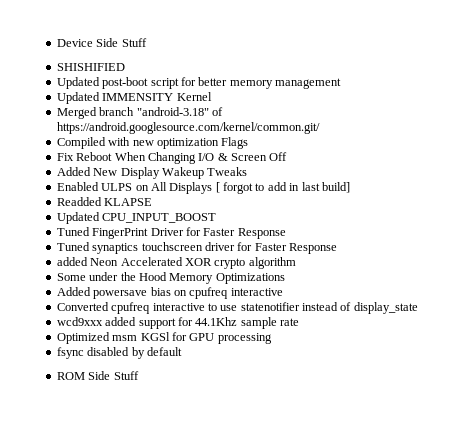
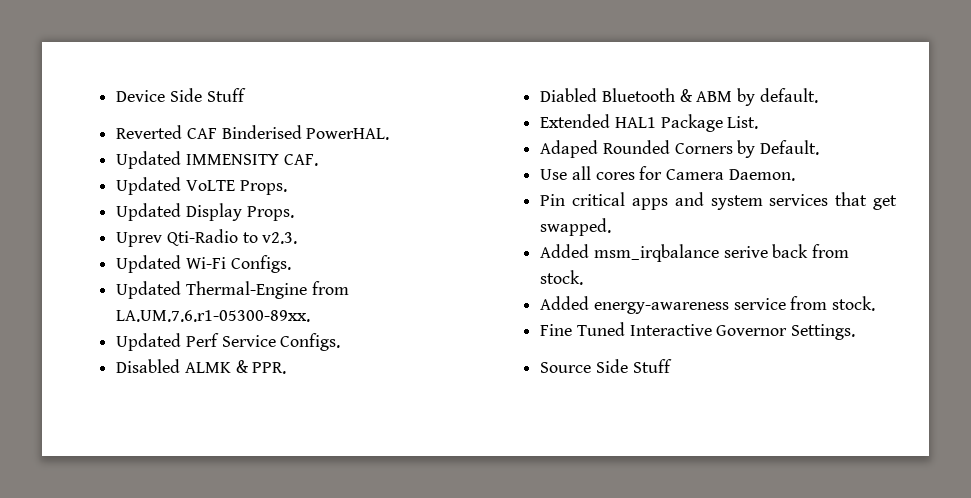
[56,63,125,71] [56,77,341,89] [56,92,212,104] [56,107,223,119] [56,122,320,134] [56,137,249,149] [56,152,288,164] [56,167,248,179] [56,182,350,194] [56,197,153,206] [56,212,217,224] [56,227,286,239] [56,242,337,254] [56,257,296,269] [56,272,285,284] [56,287,283,299] [56,302,418,314] [56,317,299,329] [56,332,272,344] [56,347,182,359] [56,372,85,380] SHISHIFIED // Updated post-boot script for better memory management // Updated IMMENSITY Kernel // Merged branch "android-3.18" of https://android.googlesource.com/kernel/common.git/ // Compiled with new optimization Flags // Fix Reboot When Changing I/O & Screen Off // Added New Display Wakeup Tweaks // Enabled ULPS on All Displays [ forgot to add in last build] // Readded KLAPSE // Updated CPU_INPUT_BOOST // Tuned FingerPrint Driver for Faster Response // Tuned synaptics touchscreen driver for Faster Response // added Neon Accelerated XOR crypto algorithm // Some under the Hood Memory Optimizations // Added powersave bias on cpufreq interactive // Converted cpufreq interactive to use statenotifier instead of display_state // wcd9xxx added support for 44.1Khz sample rate // Optimized msm KGSl for GPU processing // fsync disabled by default // ROM -> [116,125,390,140] [116,151,318,169] [116,177,287,195] [116,203,294,221] [116,229,298,247] [116,255,291,273] [116,281,349,299] [116,310,311,322] [116,333,341,351] [116,359,287,374] [540,88,818,106] [540,114,759,132] [540,140,820,158] [540,166,795,181] [540,192,897,210] [540,218,612,236] [540,244,850,262] [540,270,584,285] [540,296,876,314] [540,322,856,340] [540,362,592,373] Reverted CAF Binderised PowerHAL. // Updated IMMENSITY CAF. // Updated VoLTE Props. // Updated Display Props. // Uprev Qti-Radio to v2.3. // Updated Wi-Fi Configs. // Updated Thermal-Engine from LA.UM.7.6.r1-05300-89xx. // Updated Perf Service Configs. // Disabled ALMK & PPR. // Diabled Bluetooth & ABM by default. // Extended HAL1 Package List. // Adaped Rounded Corners by Default. // Use all cores for Camera Daemon. // Pin critical apps and system services that get swapped. // Added msm_irqbalance serive back from stock. // Added energy-awareness service from stock. // Fine Tuned Interactive Governor Settings. // Source

